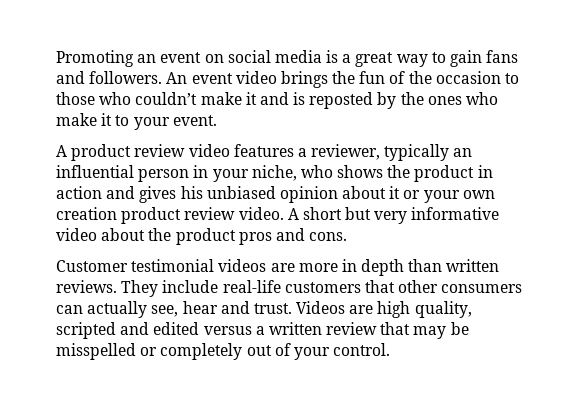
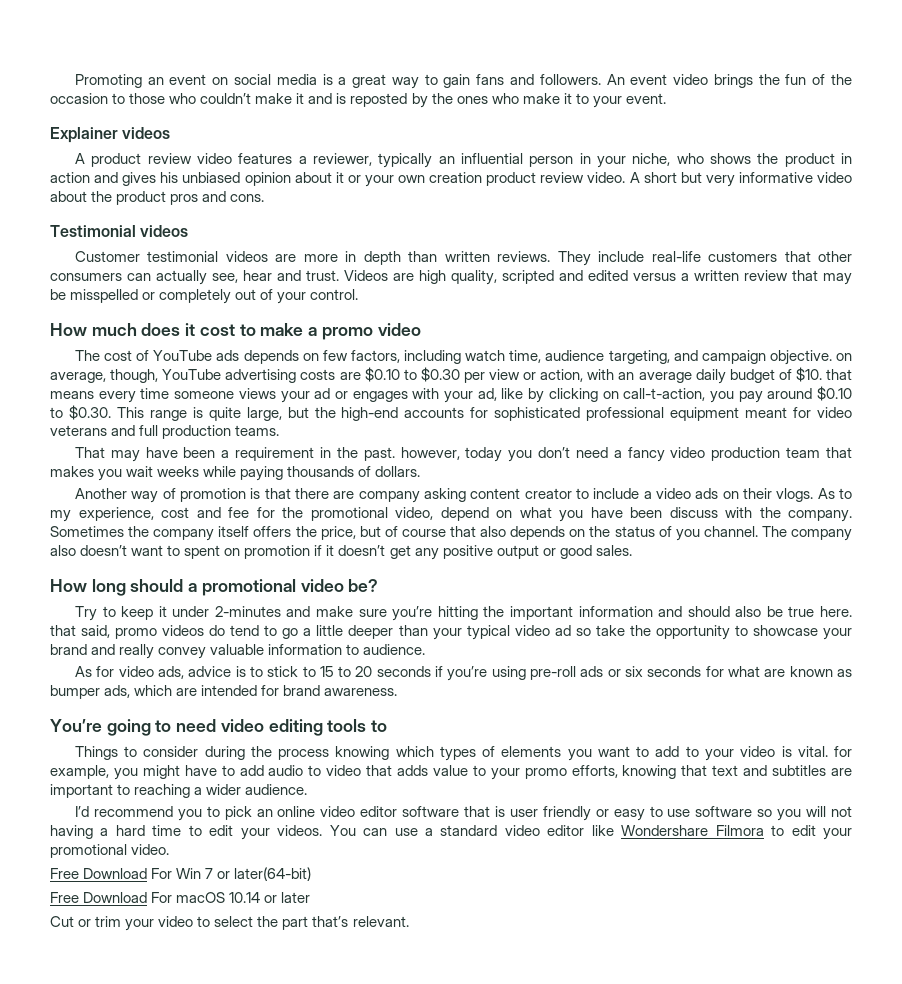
(217, 120) none -> [50,127,171,143] // Explainer videos
(348, 236) none -> [50,225,189,237] // Testimonial videos
(391, 349) none -> [50,323,421,340] [74,350,853,365] [50,367,853,384] [50,386,853,403] [50,405,853,421] [50,425,280,439] [74,447,852,462] [50,466,421,481] [74,488,852,503] [50,507,852,522] [50,526,853,541] [50,545,632,560] [50,579,379,596] [74,606,853,621] [50,625,852,640] [50,644,426,659] [74,666,852,681] [50,685,398,699] [50,719,388,736] [74,746,853,761] [50,765,853,780] [50,784,308,798] [74,806,852,821] [50,825,853,840] [50,844,170,858] [50,867,312,881] [50,892,311,903] [50,916,409,931] // How much does it cost to make a promo video // The cost of YouTube ads depends on few factors, including watch time, audience targeting, and campaign objective. on average, though, YouTube advertising costs are $0.10 to $0.30 per view or action, with an average daily budget of $10. that means every time someone views your ad or engages with your ad, like by clicking on call-t-action, you pay around $0.10 to $0.30. This range is quite large, but the high-end accounts for sophisticated professional equipment meant for video veterans and full production teams. // That may have been a requirement in the past. however, today you don’t need a fancy video production team that makes you wait weeks while paying thousands of dollars. // Another way of promotion is that there are company asking content creator to include a video ads on their vlogs. As to my experience, cost and fee for the promotional video, depend on what you have been discuss with the company. Sometimes the company itself offers the price, but of course that also depends on the status of you channel. The company also doesn’t want to spent on promotion if it doesn’t get any positive output or good sales. // How long should a promotional video be? // Try to keep it under 2-minutes and make sure you’re hitting the important information and should also be true here. that said, promo videos do tend to go a little deeper than your typical video ad so take the opportunity to showcase your brand and really convey valuable information to audience. // As for video ads, advice is to stick to 15 to 20 seconds if you’re using pre-roll ads or six seconds for what are known as bumper ads, which are intended for brand awareness. // You’re going to need video editing tools to // Things to consider during the process knowing which types of elements you want to add to your video is vital. for example, you might have to add audio to video that adds value to your promo efforts, knowing that text and subtitles are important to reaching a wider audience. // I’d recommend you to pick an online video editor software that is user friendly or easy to use software so you will not having a hard time to edit your videos. You can use a standard video editor like Wondershare Filmora to edit your promotional video. // Free Download For Win 7 or later(64-bit) // Free Download For macOS 10.14 or later // Cut or trim your video to select the part that’s relevant.

